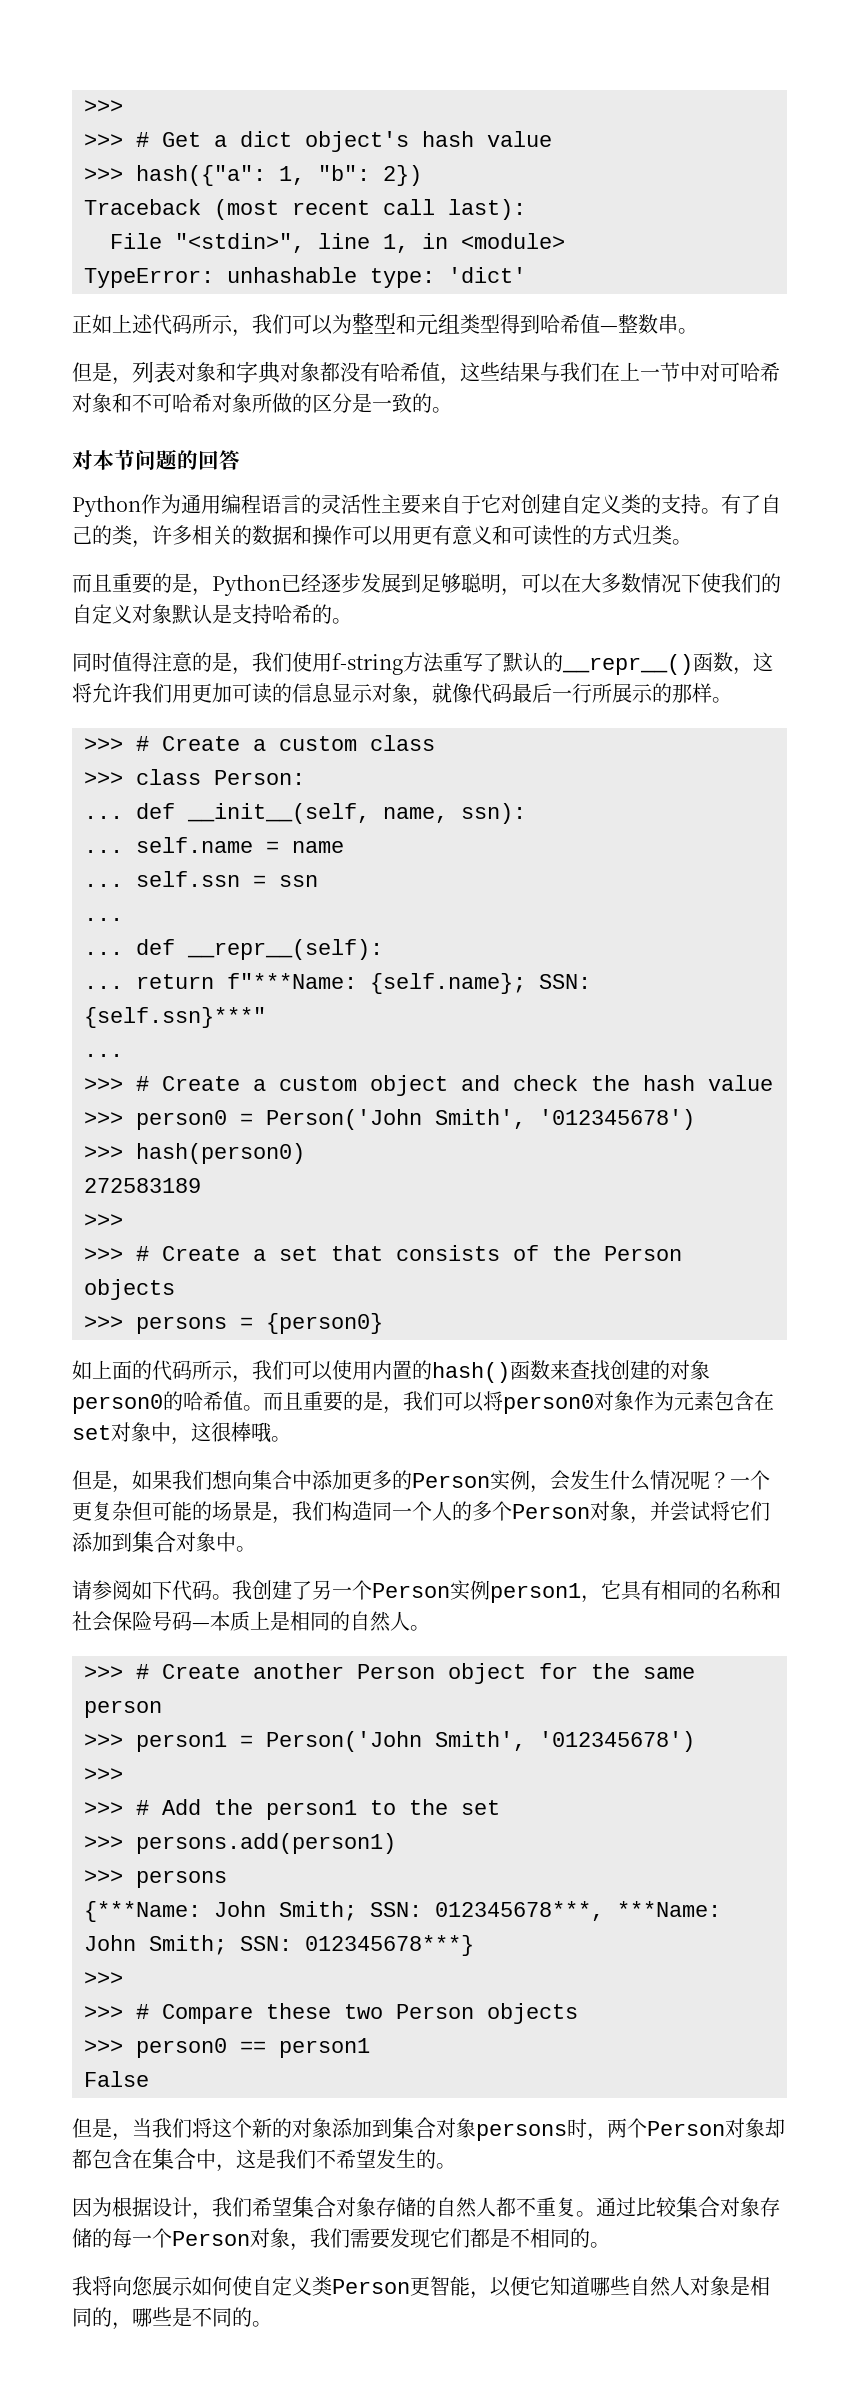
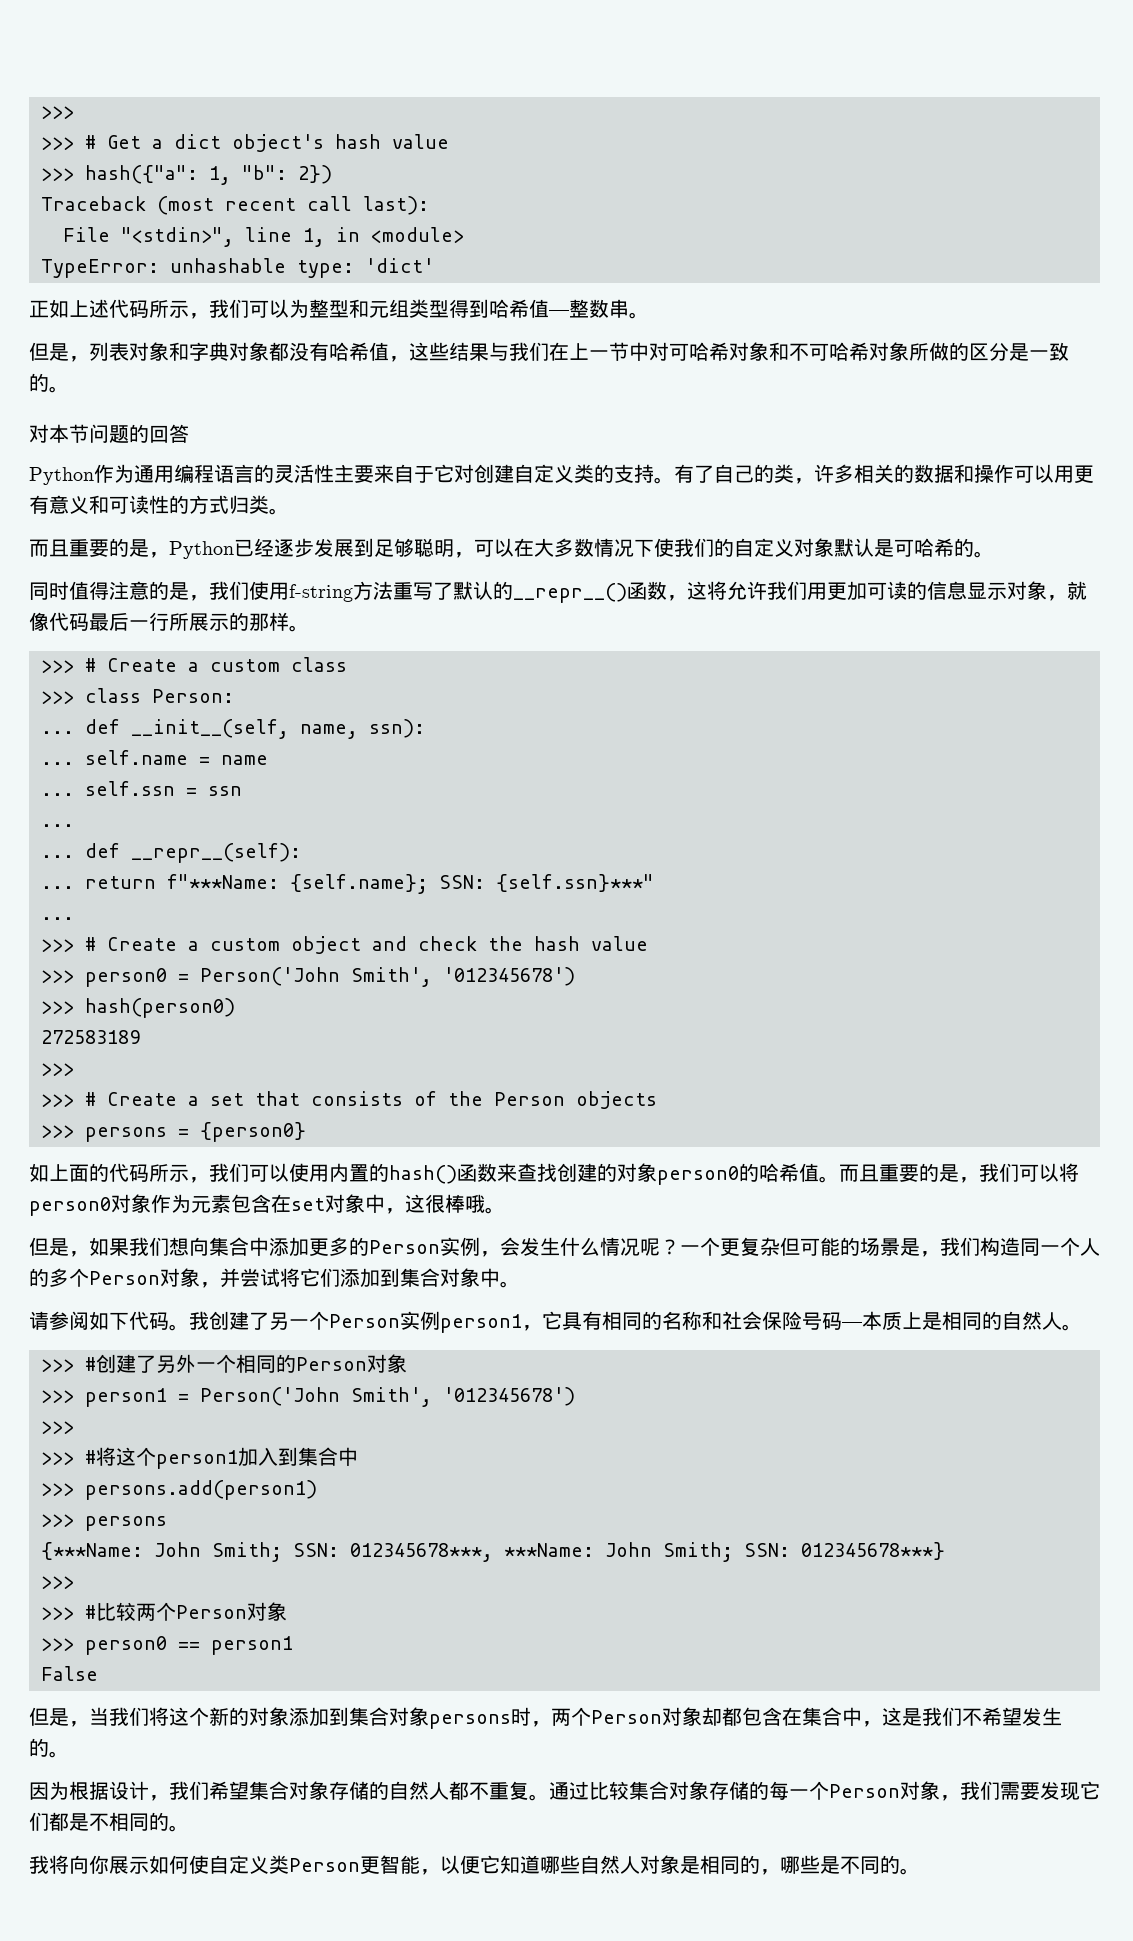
[232,604,272,624] 支持 -> [894,539,914,557] 可
[162,1663,695,1684] [84,1700,162,1718] Create another Person object for the same person -> [96,1354,407,1373] 创建了另外一个相同的Person对象
[162,1799,500,1820] Add the person1 to the set -> [96,1447,358,1469] 将这个person1加入到集合中
[162,2003,578,2024] Compare these two Person objects -> [96,1602,287,1621] 比较两个Person对象
[132,2276,153,2296] 您 -> [89,1855,109,1874] 你

